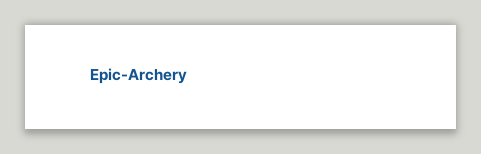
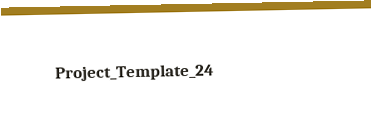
[90,68,187,84] Epic-Archery -> [54,63,214,82] Project_Template_24

